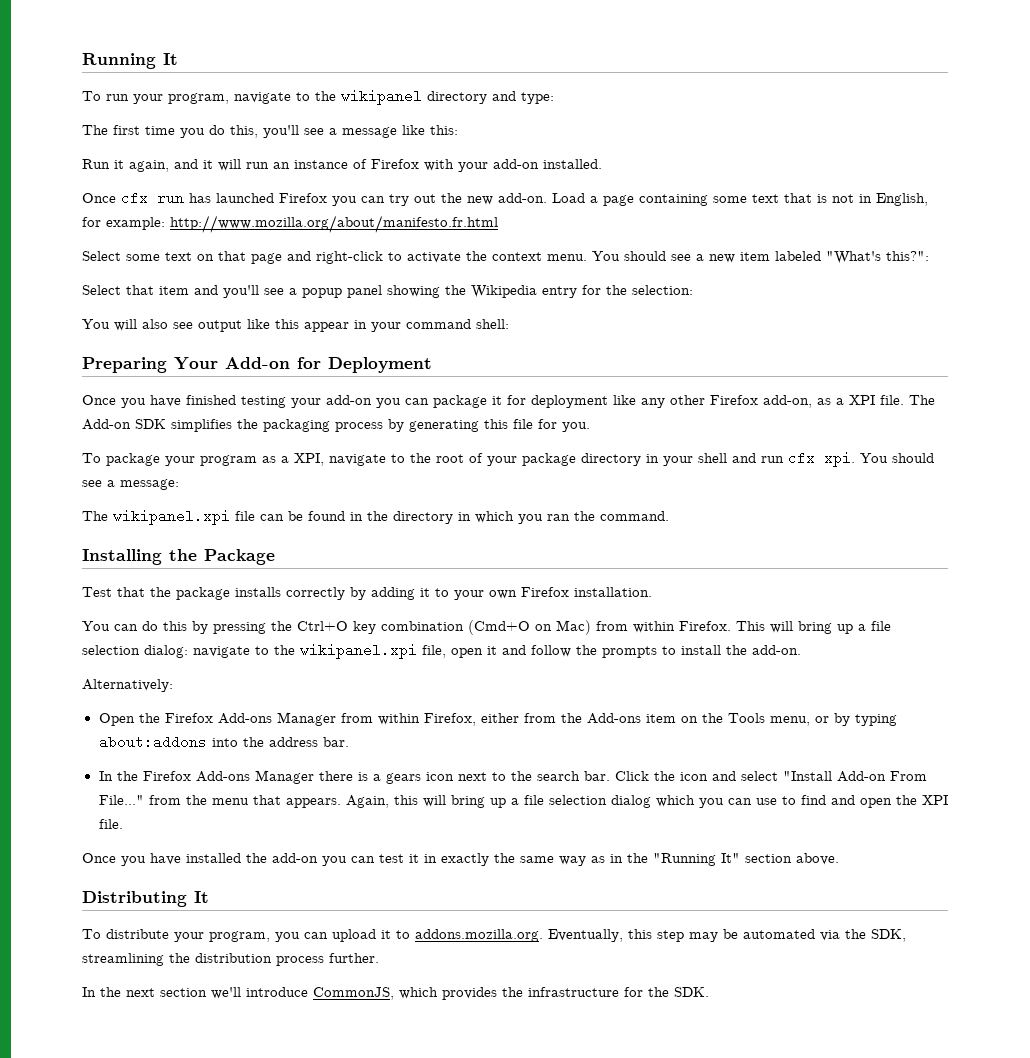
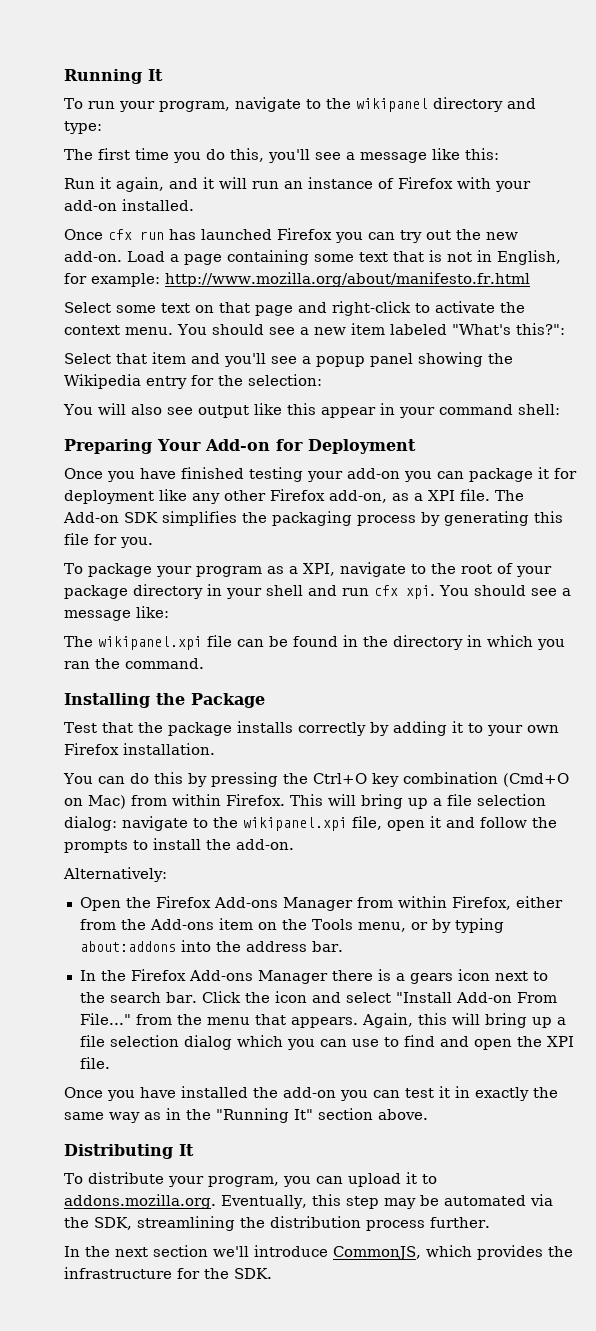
[120,479,179,490] message: -> [64,606,169,621] message like:

